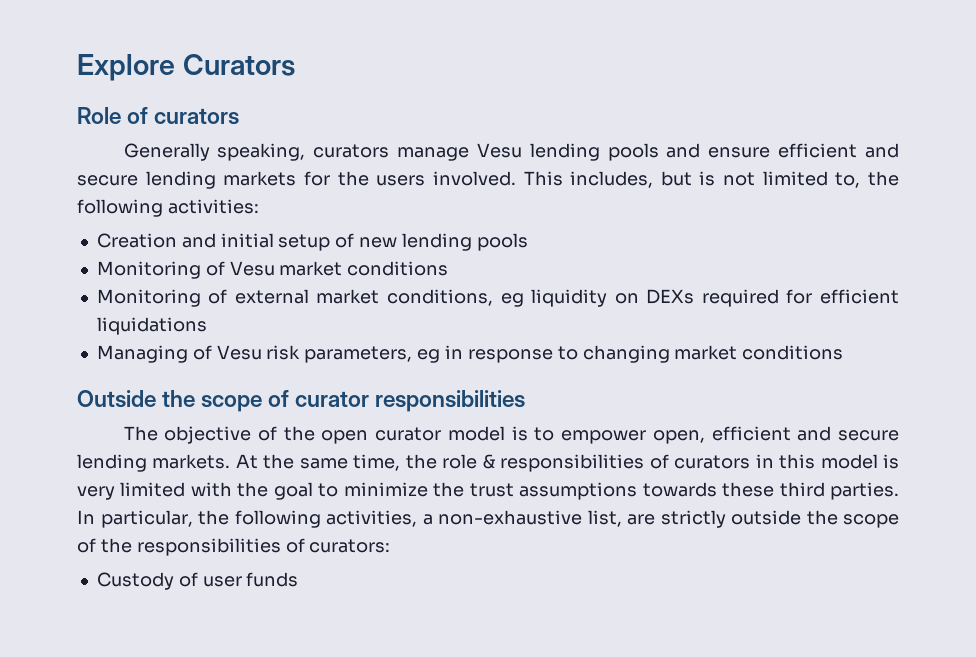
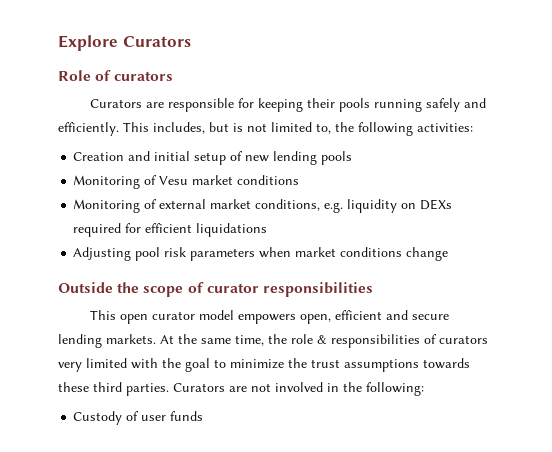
[123,143,899,161] [77,171,516,189] Generally speaking, curators manage Vesu lending pools and ensure efficient and secure lending markets for the users involved. -> [90,98,487,112] [58,122,119,136] Curators are responsible for keeping their pools running safely and efficiently.
[500,293,524,307] eg -> [324,202,344,213] e.g.
[96,345,844,363] Managing of Vesu risk parameters, eg in response to changing market conditions -> [73,247,449,261] Adjusting pool risk parameters when market conditions change
[123,426,647,444] The objective of the open curator model is to empower -> [90,310,297,324] This open curator model empowers
[755,454,900,469] in this model is -> (488, 339) none
[77,510,899,528] [77,538,391,556] In particular, the following activities, a non-exhaustive list, are strictly outside the scope of the responsibilities of curators: -> [173,382,424,396] Curators are not involved in the following:

